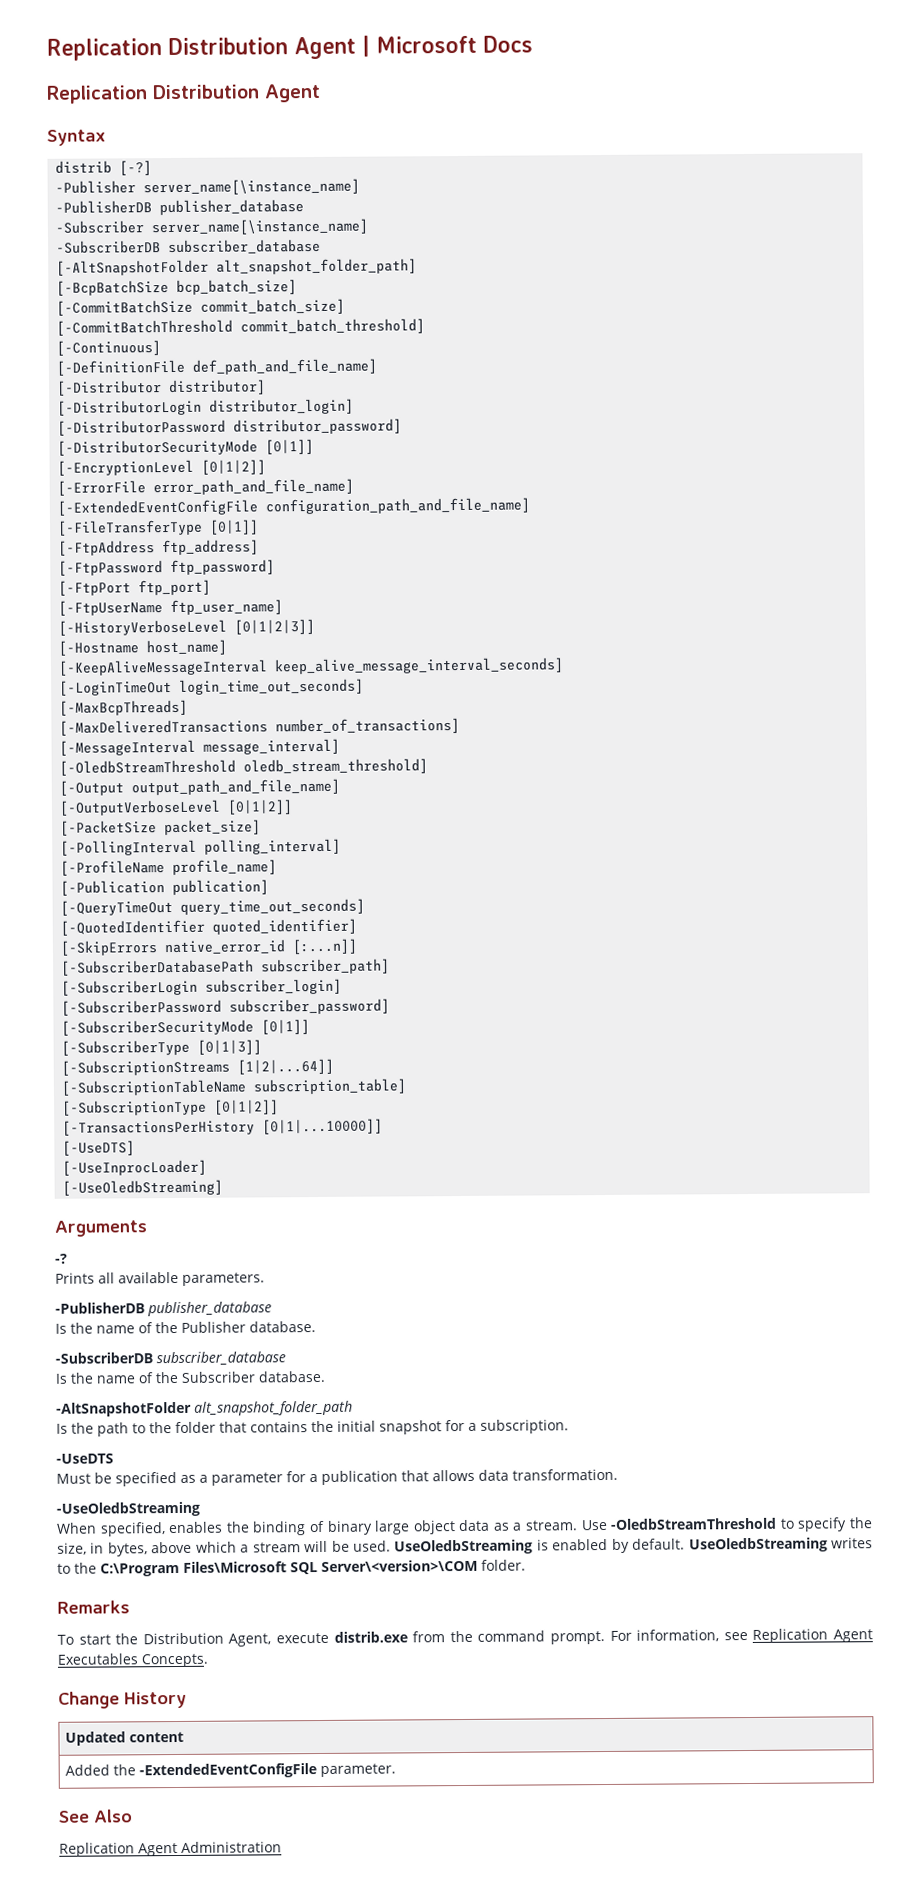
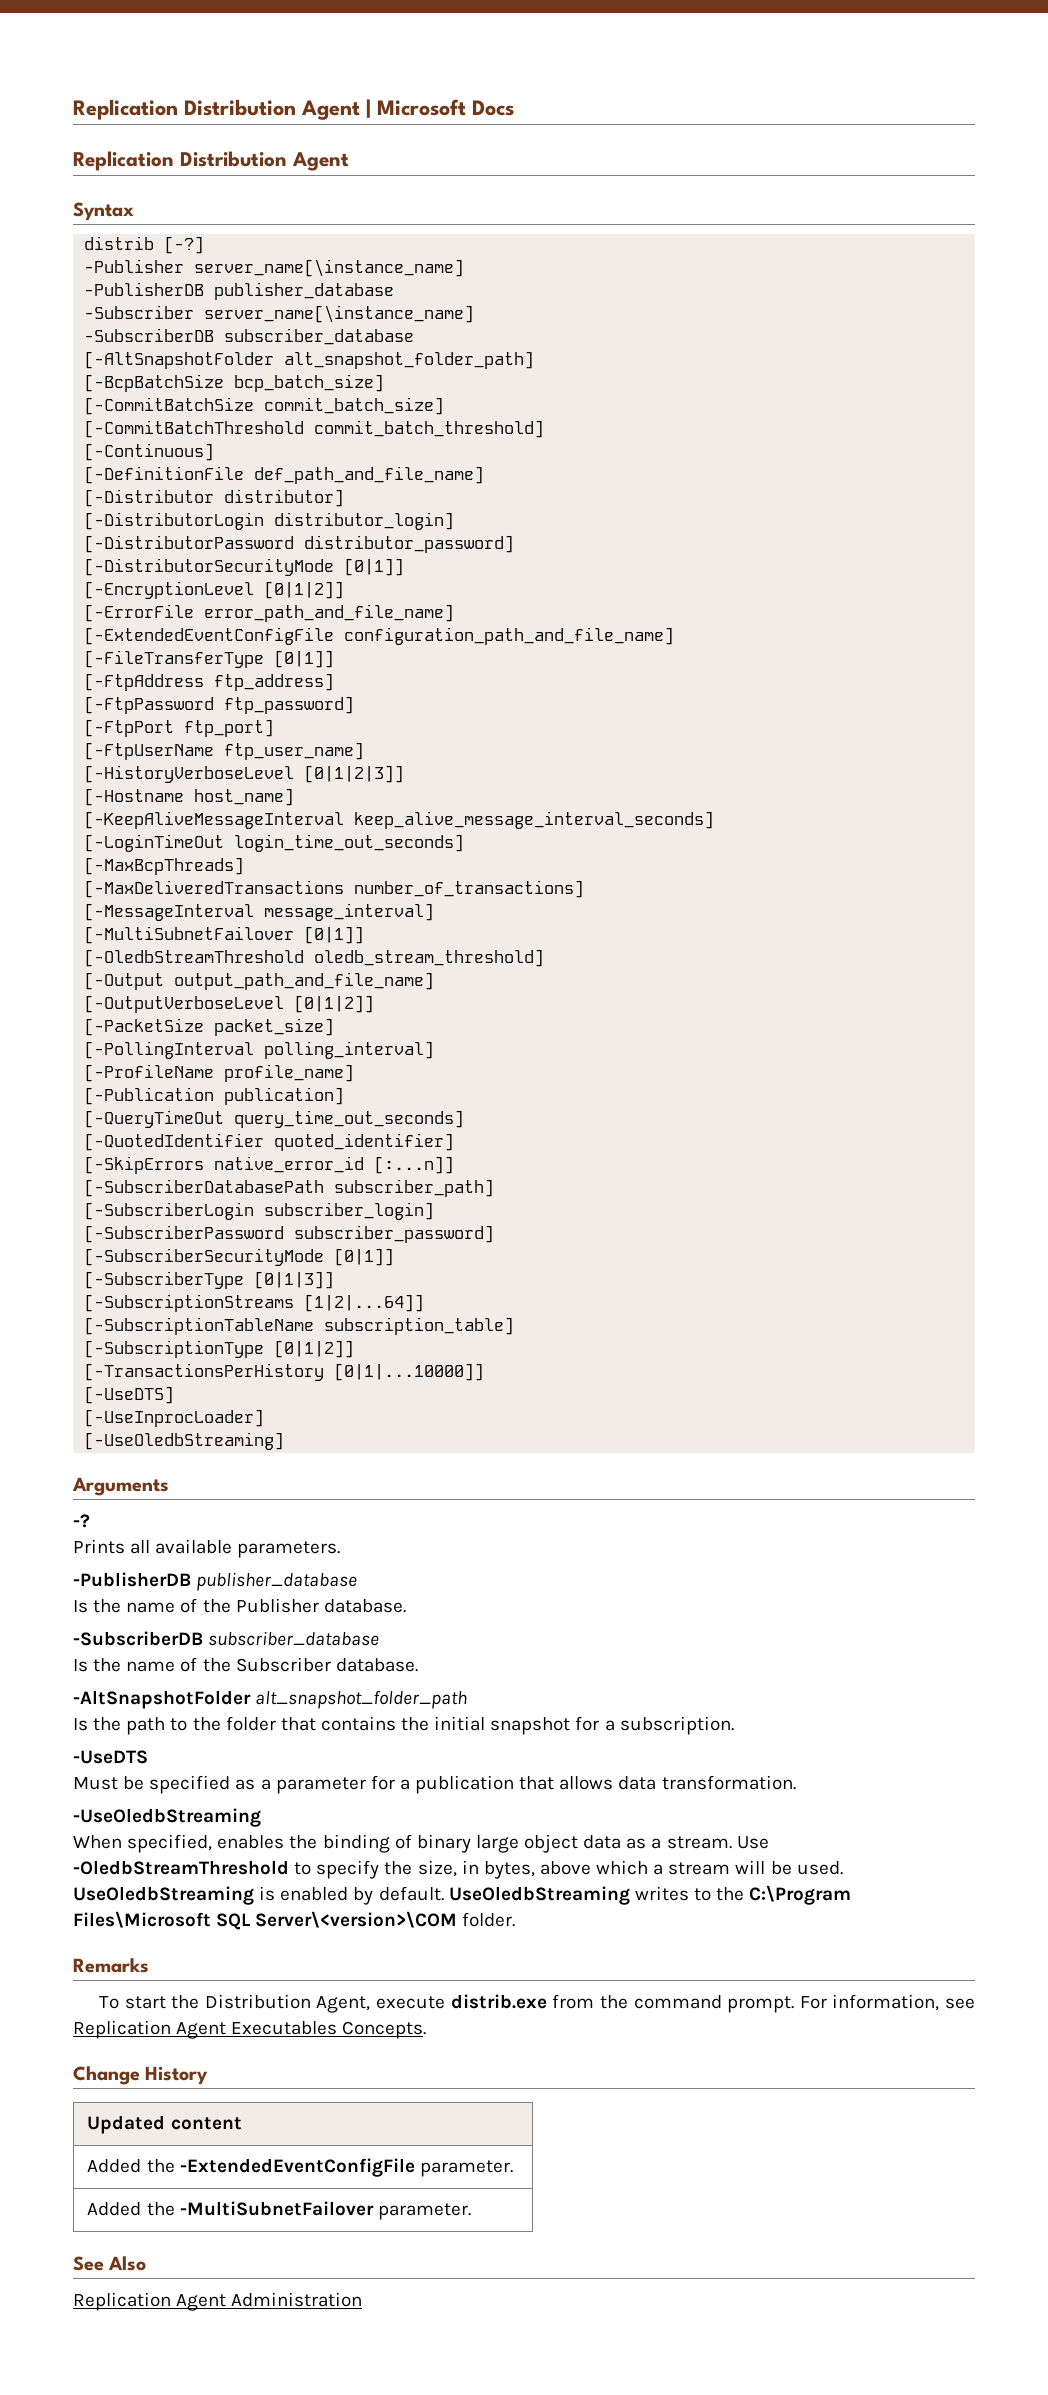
(341, 746) none -> [84,926,365,944] // [-MultiSubnetFailover [0|1]]
(396, 1770) none -> [87,2201,471,2220] // Added the -MultiSubnetFailover parameter.

